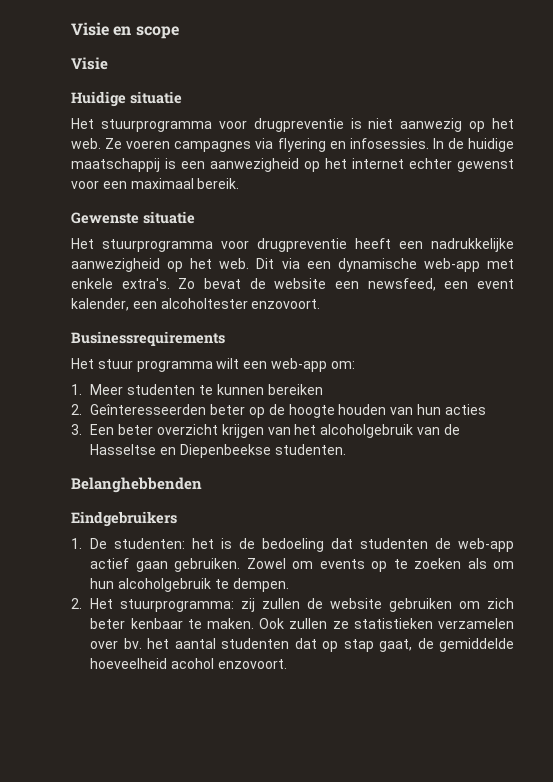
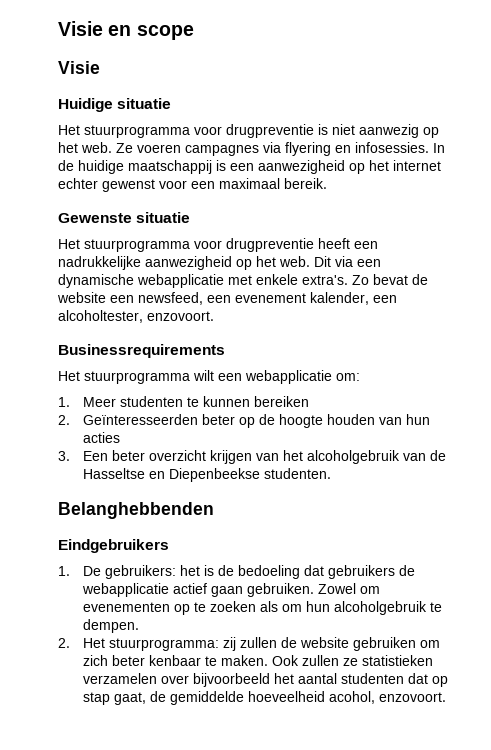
[423,258,480,272] web-app -> [137,274,224,288] webapplicatie
[477,279,514,289] event -> [235,293,306,303] evenement
[160,298,248,309] alcoholtester -> [58,310,143,323] alcoholtester,
[97,359,213,372] stuur programma -> [84,371,190,384] stuurprogramma
[270,358,327,372] web-app -> [245,370,332,384] webapplicatie
[90,404,207,415] Geînteresseerden -> [82,414,198,425] Geïnteresseerden
[114,538,186,549] studenten: -> [104,565,176,579] gebruikers:
[360,538,514,552] studenten de web-app -> [327,565,415,579] [81,583,169,597] gebruikers de webapplicatie
[319,559,365,569] events -> [82,602,170,612] evenementen
[123,638,142,649] bv. -> [192,673,270,687] bijvoorbeeld
[171,658,215,669] acohol -> [328,691,375,704] acohol,

